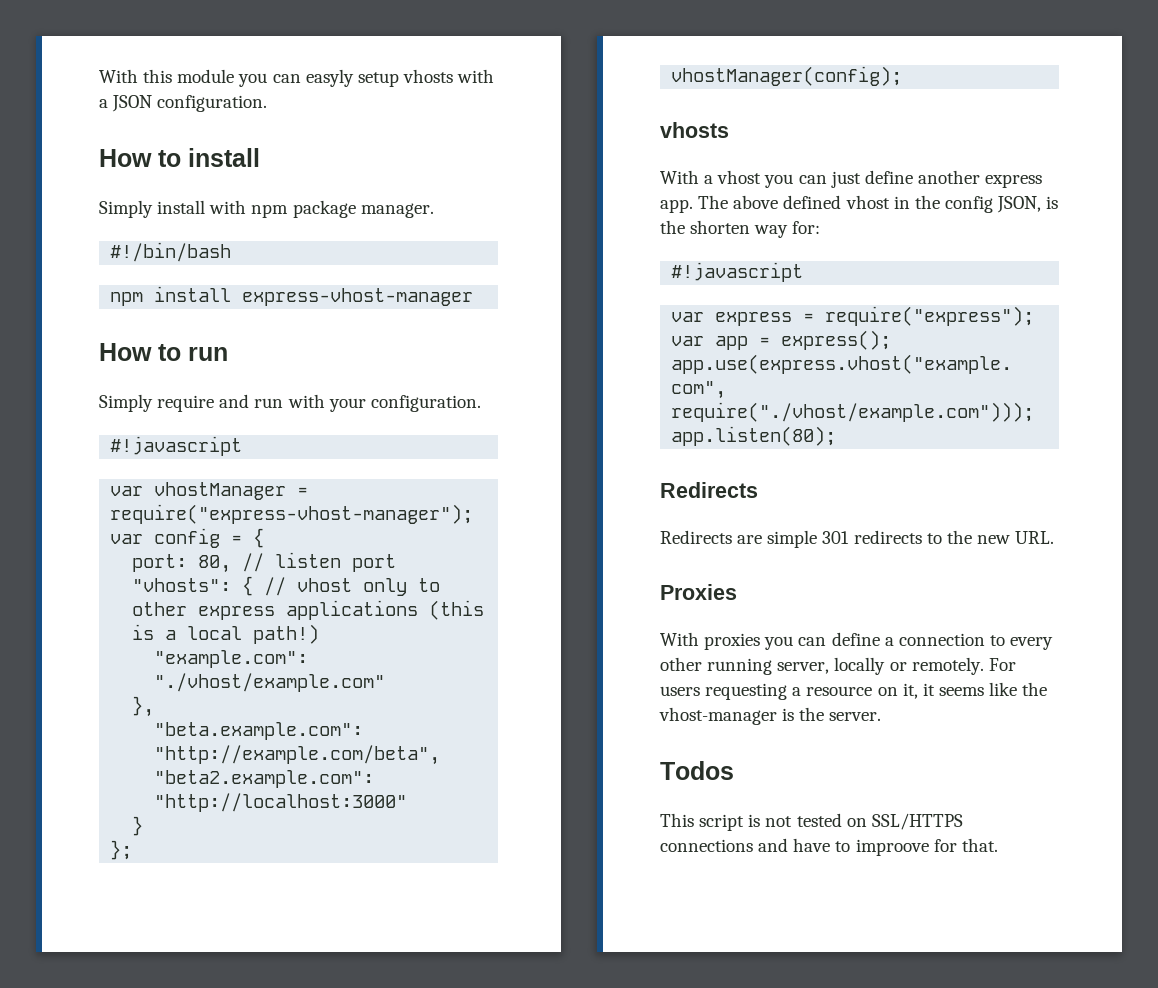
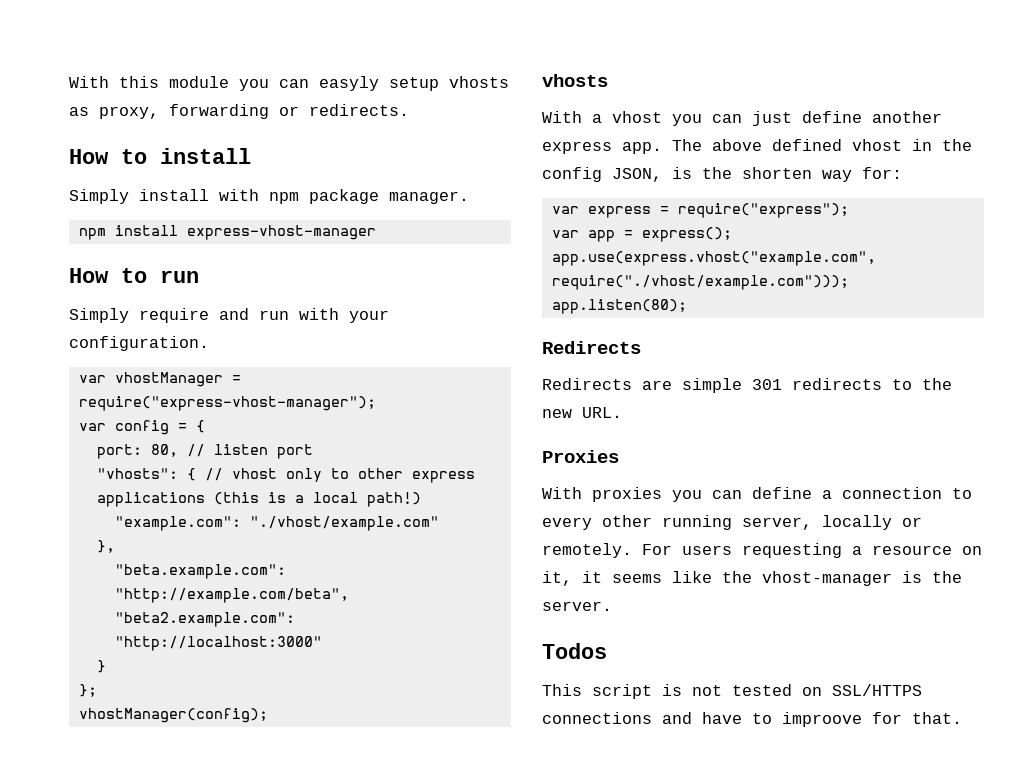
[457,69,495,83] [99,95,268,112] with a JSON configuration. -> [69,104,409,119] as proxy, forwarding or redirects.
[110,242,232,262] // #!/bin/bash -> (469, 197) none
[110,436,243,456] // #!javascript -> (209, 343) none
[671,262,804,282] // #!javascript -> (902, 173) none

